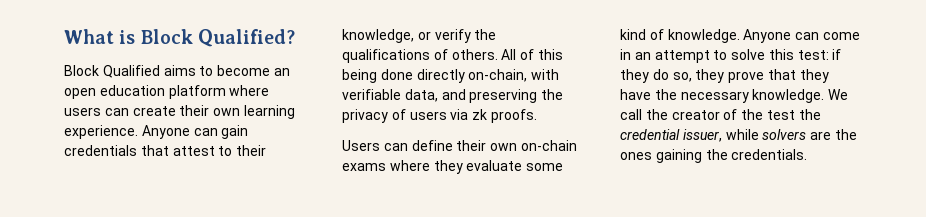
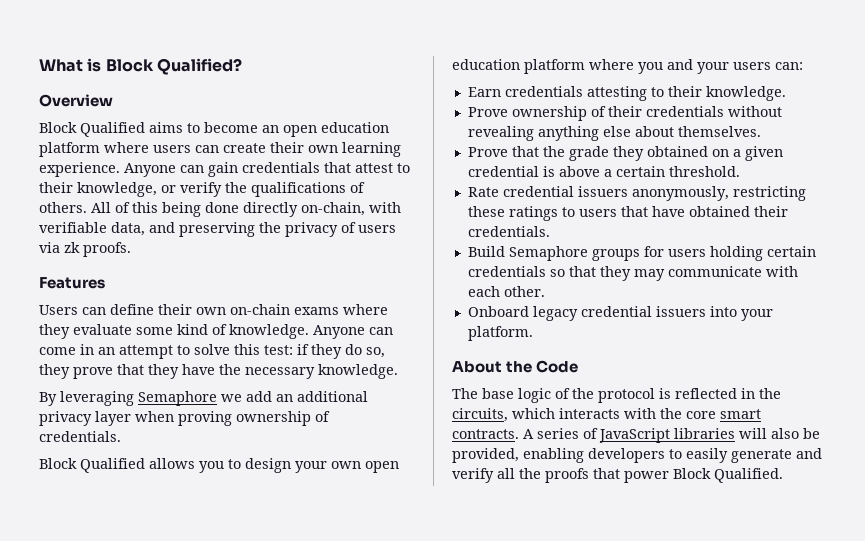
(295, 38) none -> [39,94,113,107] // Overview
(537, 116) none -> [39,277,105,289] // Features
[828,89,849,100] [620,109,821,120] [620,129,857,142] [620,149,808,163] We call the creator of the test the credential issuer, while solvers are the ones gaining the credentials. -> [39,391,368,406] [39,411,330,426] [39,431,121,442] [39,458,399,473] [452,59,803,74] [467,86,786,101] [467,106,782,121] [467,126,761,141] [467,146,783,161] [467,166,740,177] [467,186,806,201] [467,206,788,221] [467,226,550,237] [467,246,816,261] [467,266,798,281] [467,286,545,297] [467,306,773,321] [467,326,533,341] [452,360,579,373] [452,388,781,403] [452,408,761,422] [452,428,820,443] [452,448,822,463] [452,468,783,483] // By leveraging Semaphore we add an additional privacy layer when proving ownership of credentials. // Block Qualified allows you to design your own open education platform where you and your users can: // Earn credentials attesting to their knowledge. // Prove ownership of their credentials without revealing anything else about themselves. // Prove that the grade they obtained on a given credential is above a certain threshold. // Rate credential issuers anonymously, restricting these ratings to users that have obtained their credentials. // Build Semaphore groups for users holding certain credentials so that they may communicate with each other. // Onboard legacy credential issuers into your platform. // About the Code // The base logic of the protocol is reflected in the circuits, which interacts with the core smart contracts. A series of JavaScript libraries will also be provided, enabling developers to easily generate and verify all the proofs that power Block Qualified.

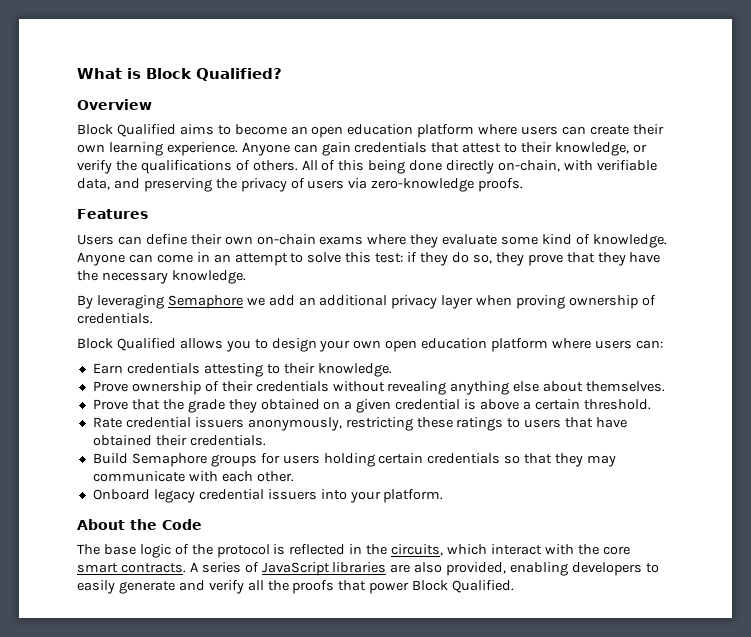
[64,242,80,253] zk -> [371,178,475,192] zero-knowledge
[638,59,729,74] you and your -> (592, 343) none
[559,408,620,419] interacts -> [490,544,542,555] interact
[739,428,820,439] will also be -> [390,562,443,573] are also

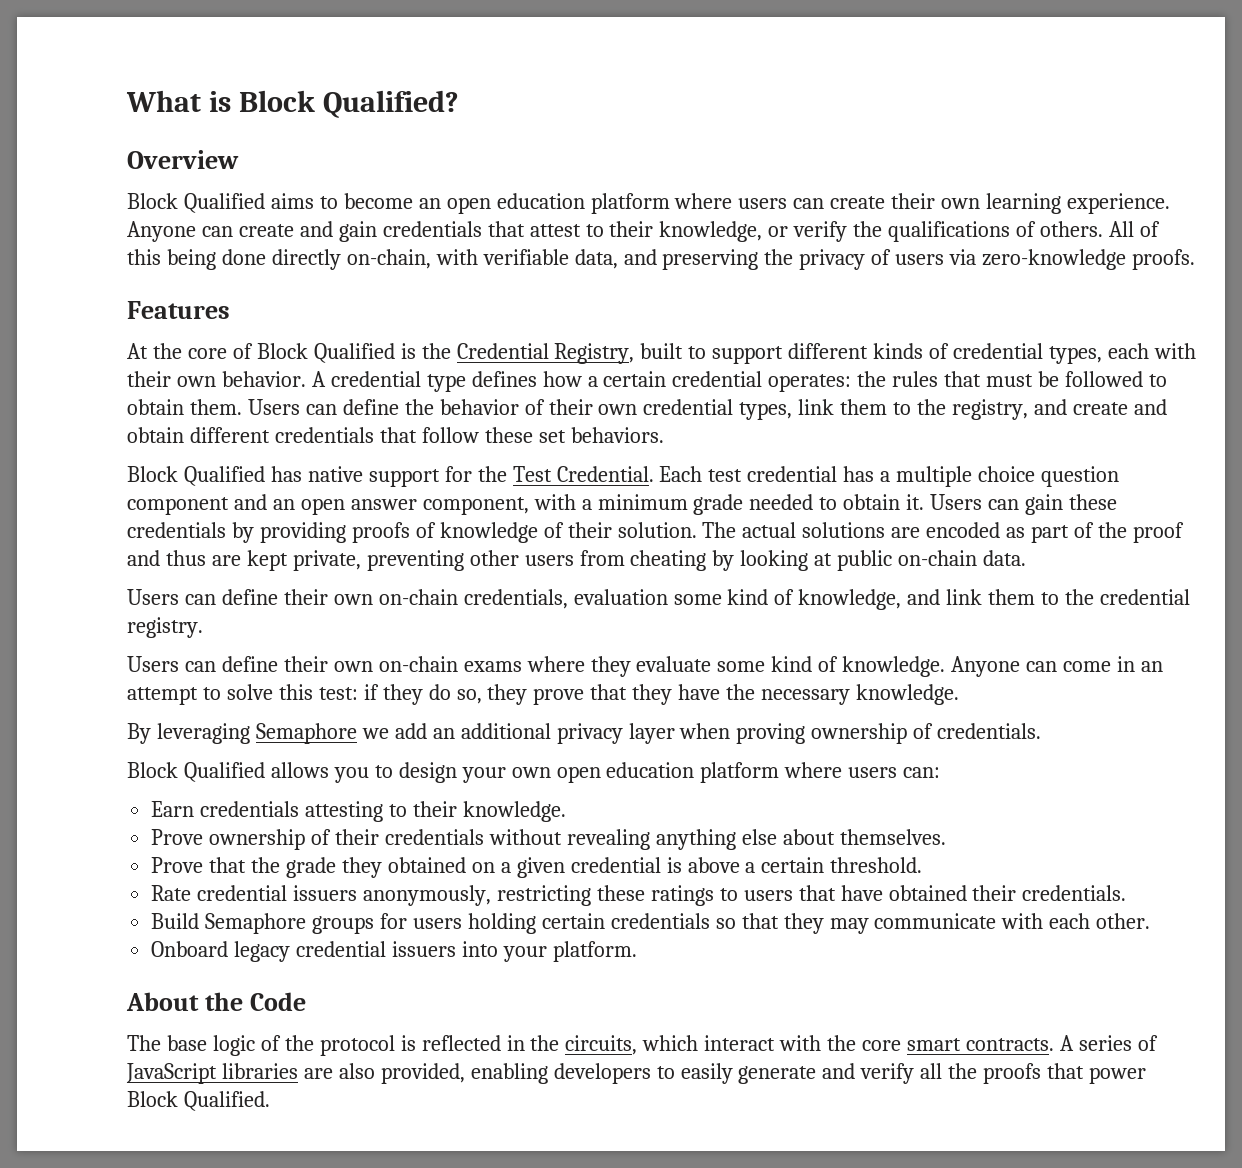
(318, 148) none -> [238,221,333,237] create and
(148, 214) none -> [127,343,1196,364] [127,371,1167,392] [127,399,1167,420] [127,427,664,443] [127,466,1120,487] [127,494,1117,515] [127,522,1184,543] [127,550,1027,571] [127,589,1190,610] [127,617,203,638] // At the core of Block Qualified is the Credential Registry, built to support different kinds of credential types, each with their own behavior. A credential type defines how a certain credential operates: the rules that must be followed to obtain them. Users can define the behavior of their own credential types, link them to the registry, and create and obtain different credentials that follow these set behaviors. // Block Qualified has native support for the Test Credential. Each test credential has a multiple choice question component and an open answer component, with a minimum grade needed to obtain it. Users can gain these credentials by providing proofs of knowledge of their solution. The actual solutions are encoded as part of the proof and thus are kept private, preventing other users from cheating by looking at public on-chain data. // Users can define their own on-chain credentials, evaluation some kind of knowledge, and link them to the credential registry.

